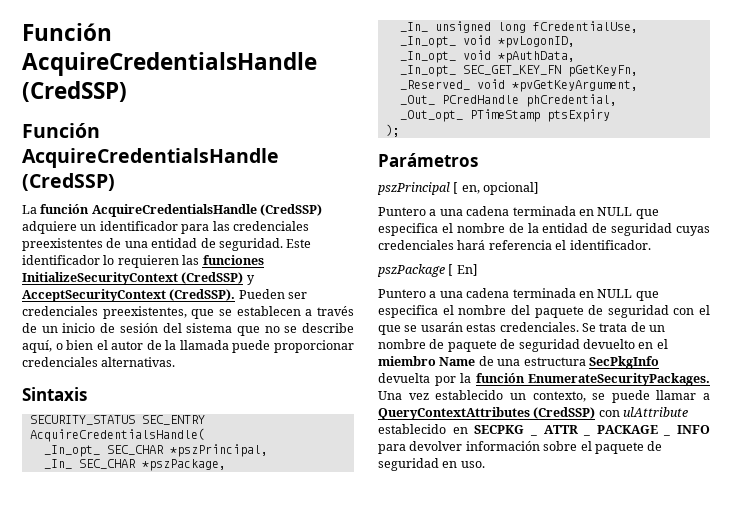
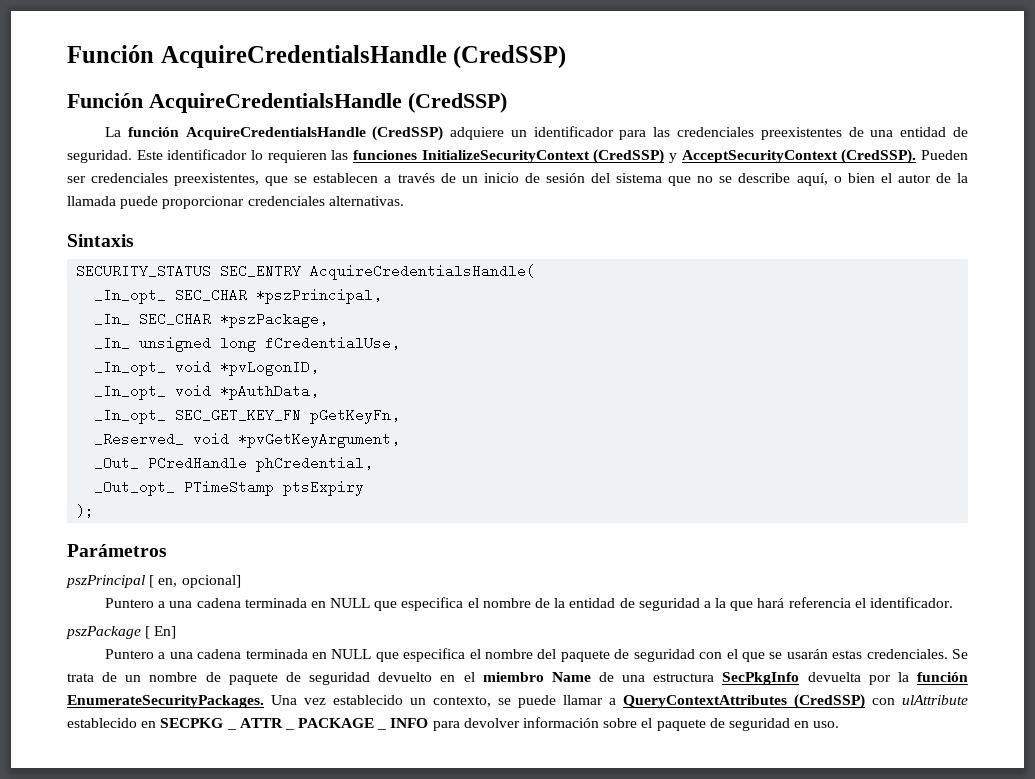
[676,226,710,236] [378,240,454,250] cuyas credenciales -> [703,598,754,611] a la que

